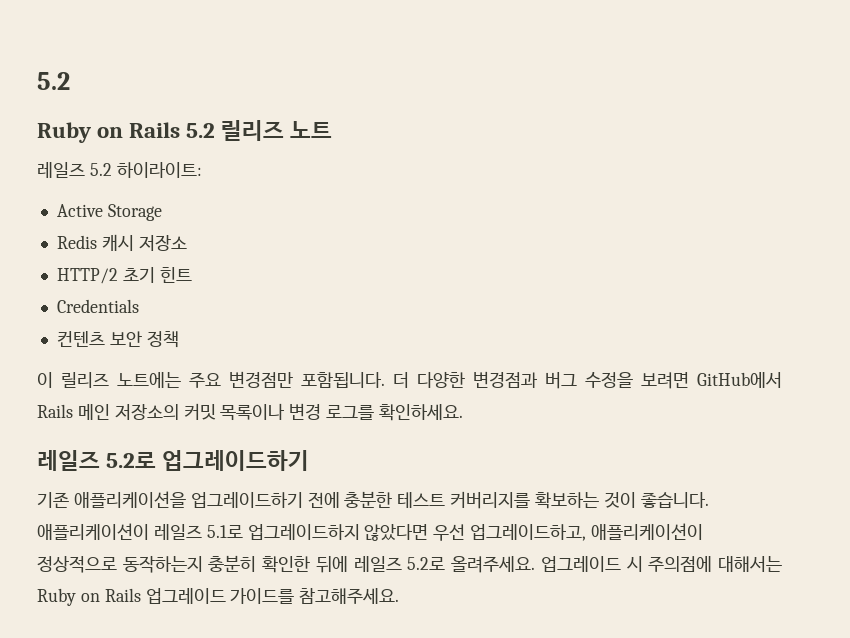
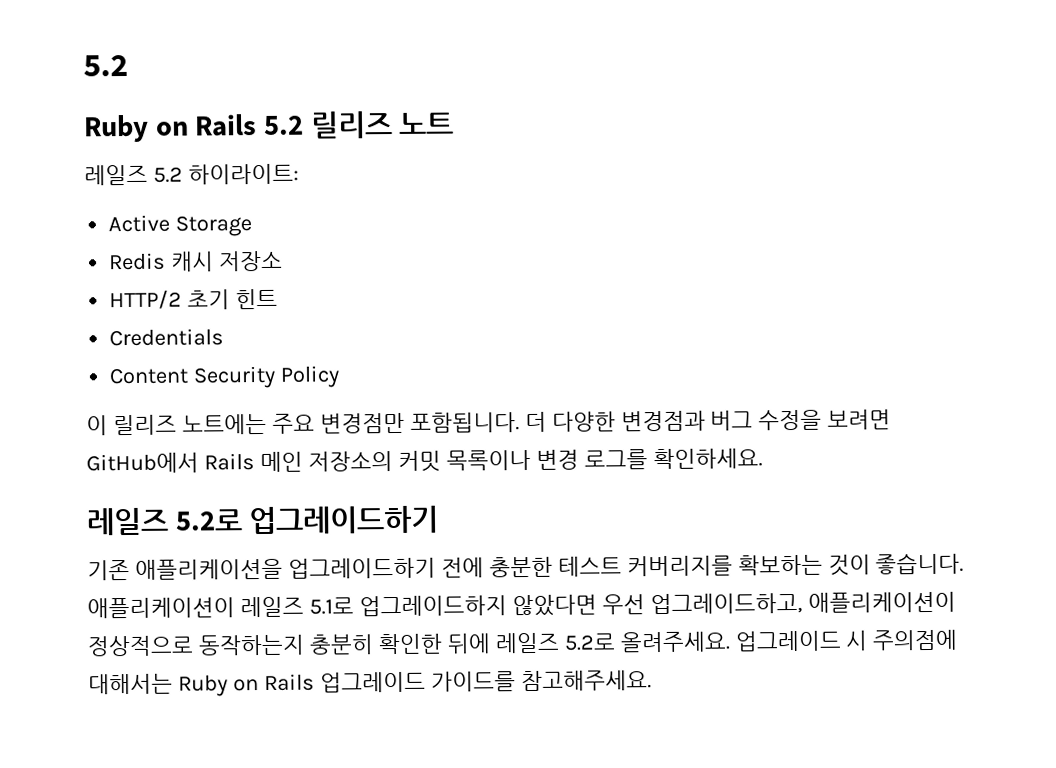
[56,331,179,348] 컨텐츠 보안 정책 -> [109,365,341,389] Content Security Policy

